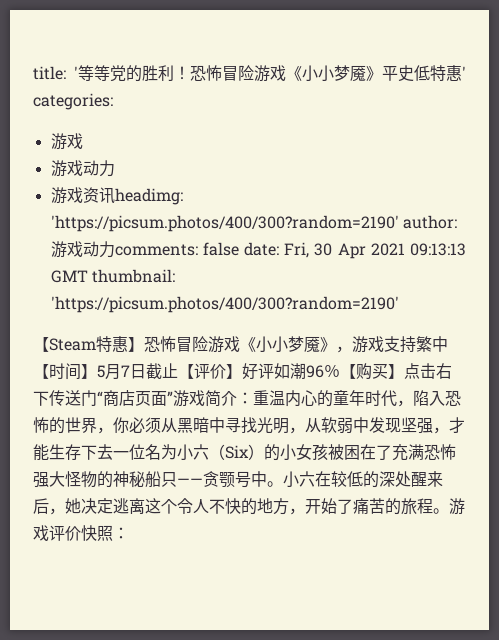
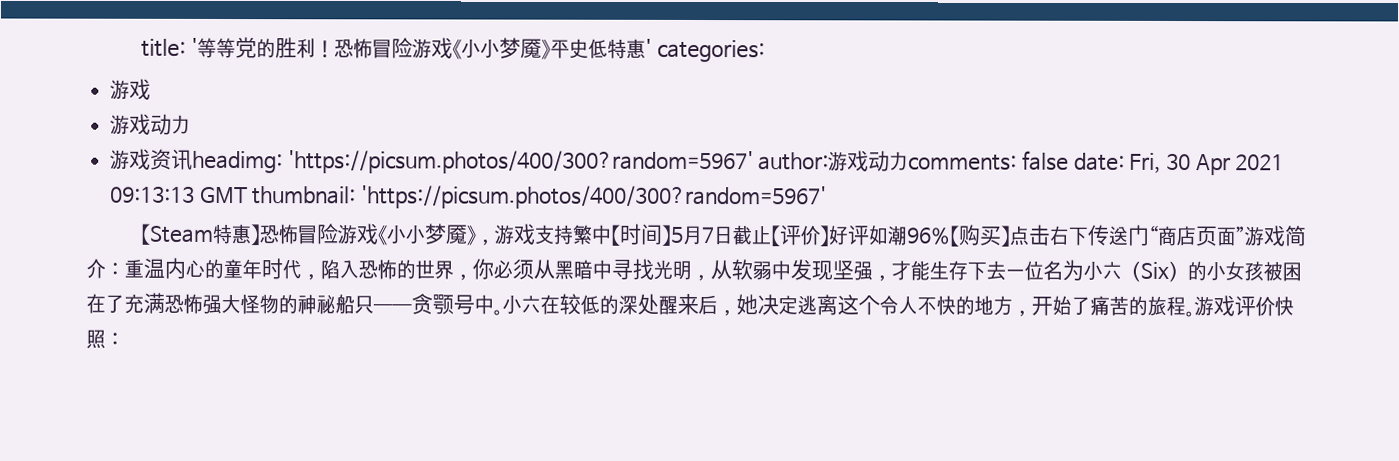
[50,215,399,232] 'https://picsum.photos/400/300?random=2190' -> [287,150,754,175] 'https://picsum.photos/400/300?random=5967'
[50,296,399,313] 'https://picsum.photos/400/300?random=2190' -> [361,185,828,210] 'https://picsum.photos/400/300?random=5967'

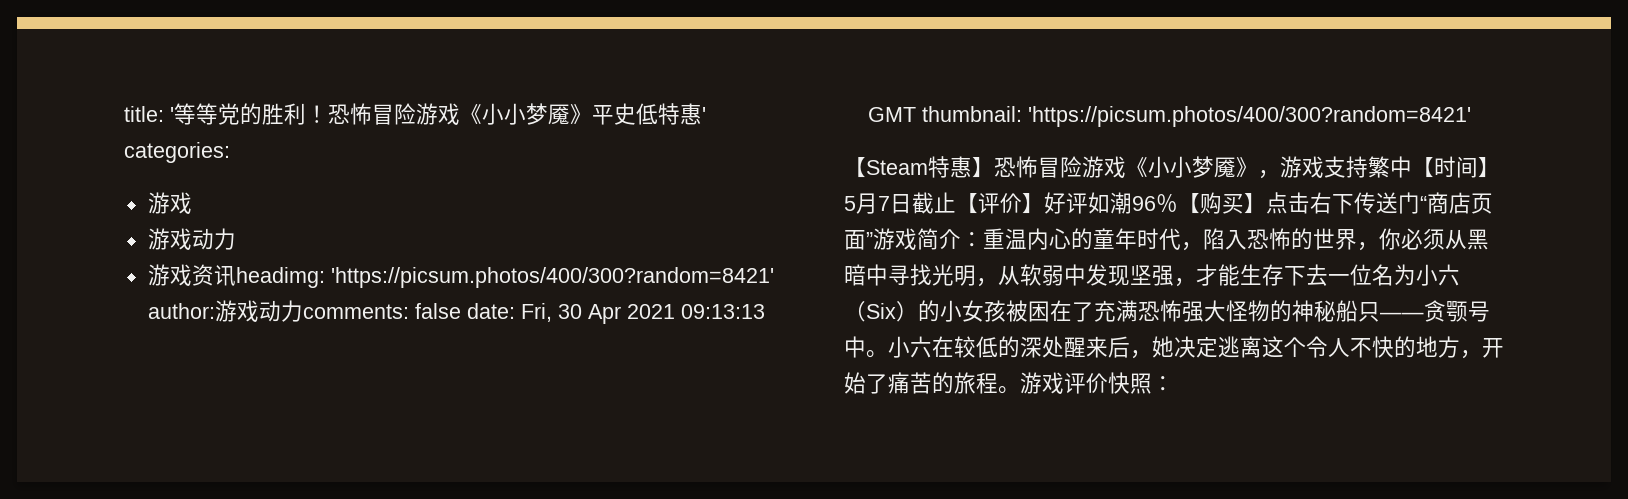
[287,150,754,175] 'https://picsum.photos/400/300?random=5967' -> [330,267,774,288] 'https://picsum.photos/400/300?random=8421'
[361,185,828,210] 'https://picsum.photos/400/300?random=5967' -> [1027,106,1471,127] 'https://picsum.photos/400/300?random=8421'

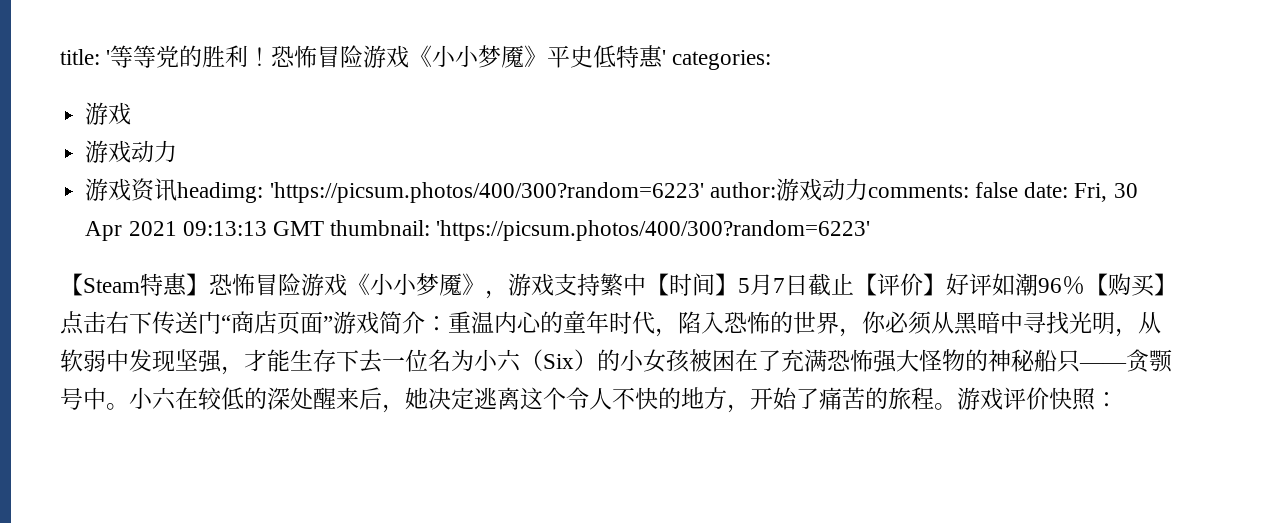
[330,267,774,288] 'https://picsum.photos/400/300?random=8421' -> [269,182,704,203] 'https://picsum.photos/400/300?random=6223'
[1027,106,1471,127] 'https://picsum.photos/400/300?random=8421' -> [436,220,871,241] 'https://picsum.photos/400/300?random=6223'

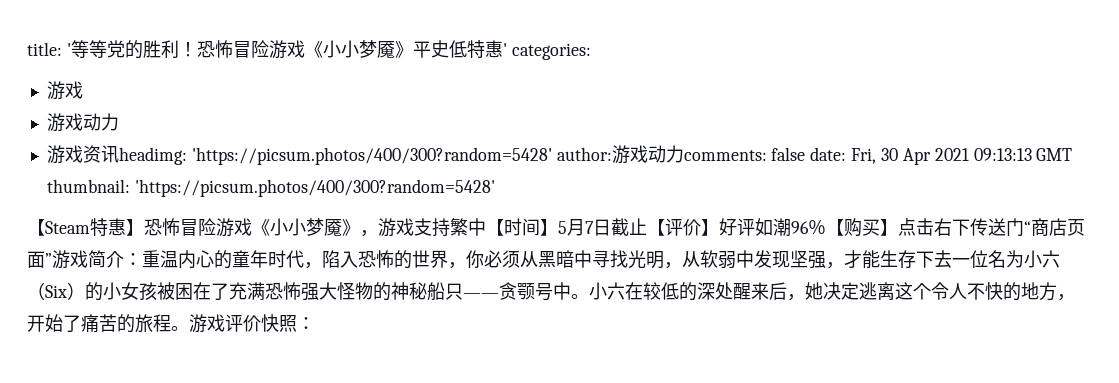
[269,182,704,203] 'https://picsum.photos/400/300?random=6223' -> [191,147,552,165] 'https://picsum.photos/400/300?random=5428'
[436,220,871,241] 'https://picsum.photos/400/300?random=6223' -> [134,179,495,197] 'https://picsum.photos/400/300?random=5428'

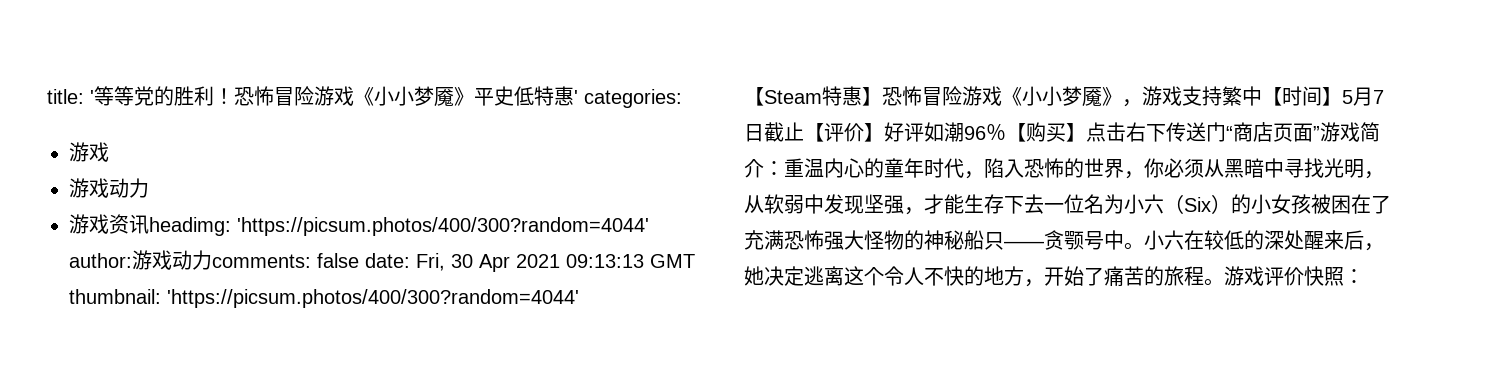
[191,147,552,165] 'https://picsum.photos/400/300?random=5428' -> [237,217,649,236] 'https://picsum.photos/400/300?random=4044'
[134,179,495,197] 'https://picsum.photos/400/300?random=5428' -> [167,289,579,308] 'https://picsum.photos/400/300?random=4044'

